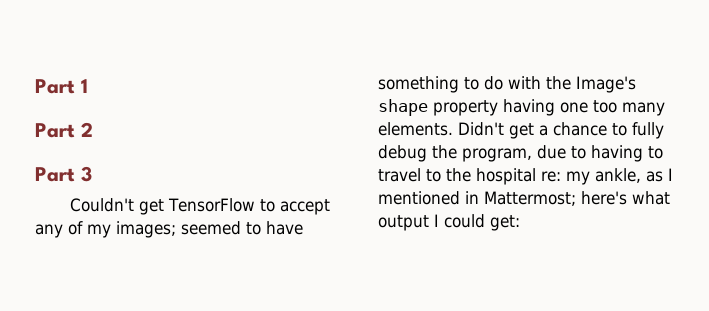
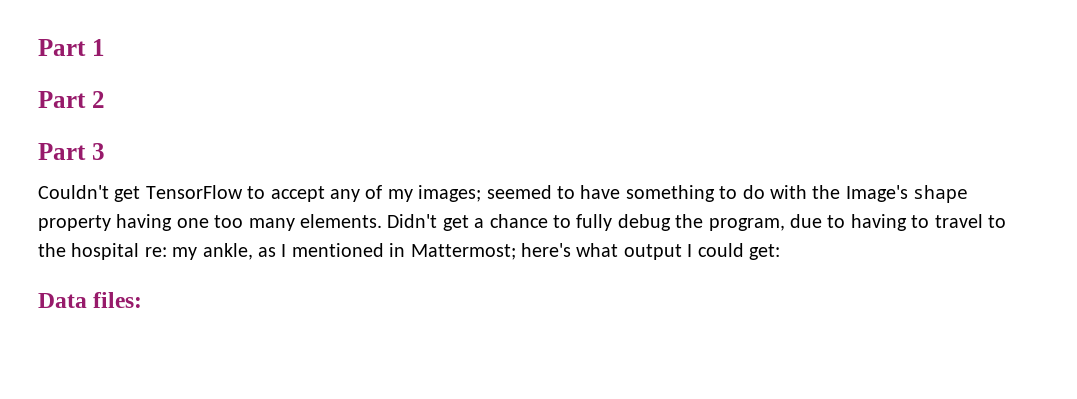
(520, 223) none -> [38,292,143,308] // Data files:

